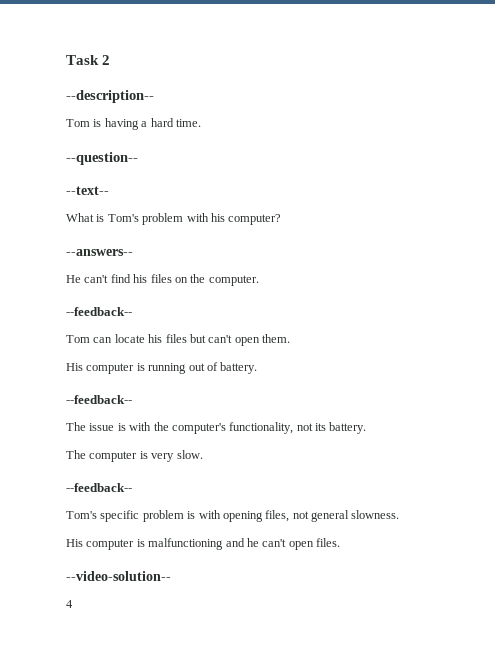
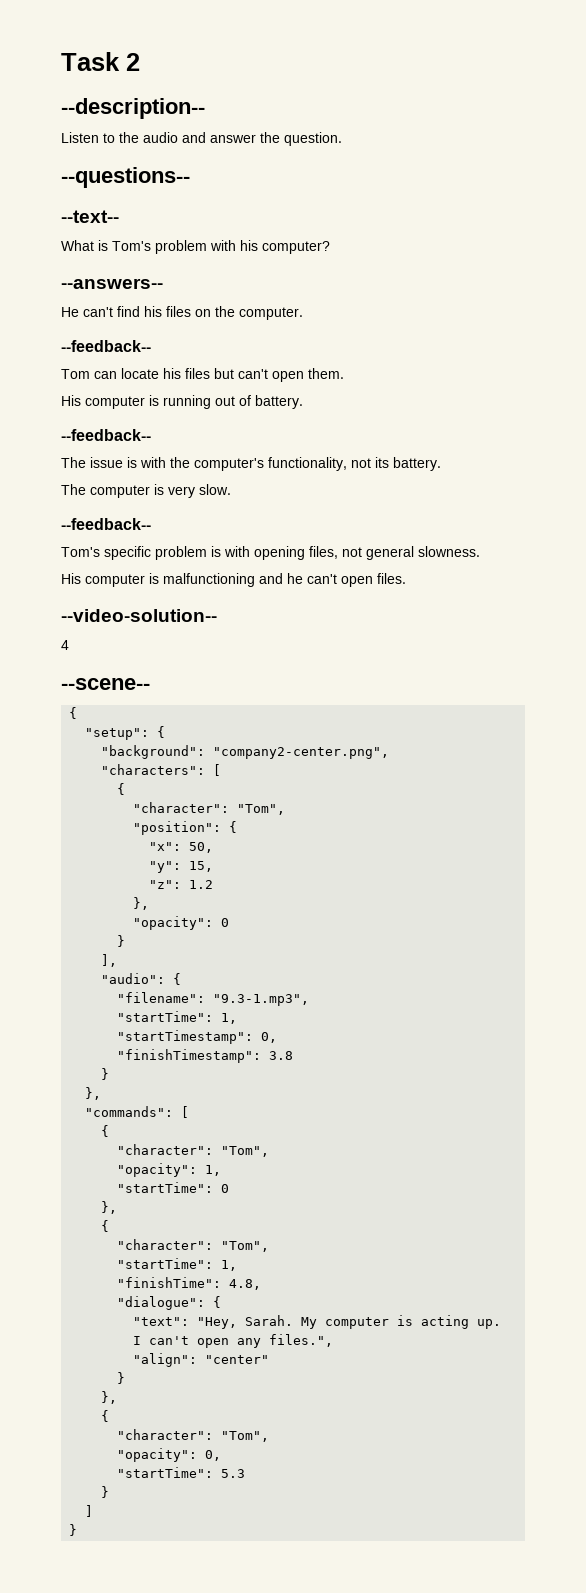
[66,118,201,130] [66,152,138,165] Tom is having a hard time. // --question-- -> [61,132,342,146] [61,167,190,188] Listen to the audio and answer the question. // --questions--
(73, 604) none -> [61,678,150,690] [69,707,78,719] [85,726,166,740] [101,745,390,759] [101,764,222,776] [117,783,126,795] [133,802,286,815] [133,821,238,835] [149,842,214,853] [149,861,214,873] [149,880,214,889] [133,897,150,910] [133,916,230,930] [117,935,126,947] [101,954,118,967] [101,973,182,985] [117,992,310,1006] [117,1011,238,1024] [117,1030,278,1044] [117,1049,294,1063] [101,1068,110,1080] [85,1087,102,1100] [85,1106,190,1118] [101,1125,110,1137] [117,1144,270,1157] [117,1163,222,1177] [117,1182,230,1193] [101,1201,118,1214] [101,1220,110,1232] [117,1239,270,1252] [117,1258,238,1271] [117,1277,262,1290] [117,1296,222,1310] [133,1315,502,1329] [133,1334,334,1348] [133,1353,270,1367] [117,1372,126,1384] [101,1391,118,1404] [101,1410,110,1422] [117,1429,270,1442] [117,1448,222,1462] [117,1467,246,1478] [101,1486,110,1498] [85,1505,94,1517] [69,1524,78,1536] // --scene-- // { // "setup": { // "background": "company2-center.png", // "characters": [ // { // "character": "Tom", // "position": { // "x": 50, // "y": 15, // "z": 1.2 // }, // "opacity": 0 // } // ], // "audio": { // "filename": "9.3-1.mp3", // "startTime": 1, // "startTimestamp": 0, // "finishTimestamp": 3.8 // } // }, // "commands": [ // { // "character": "Tom", // "opacity": 1, // "startTime": 0 // }, // { // "character": "Tom", // "startTime": 1, // "finishTime": 4.8, // "dialogue": { // "text": "Hey, Sarah. My computer is acting up. I can't open any files.", // "align": "center" // } // }, // { // "character": "Tom", // "opacity": 0, // "startTime": 5.3 // } // ] // }

